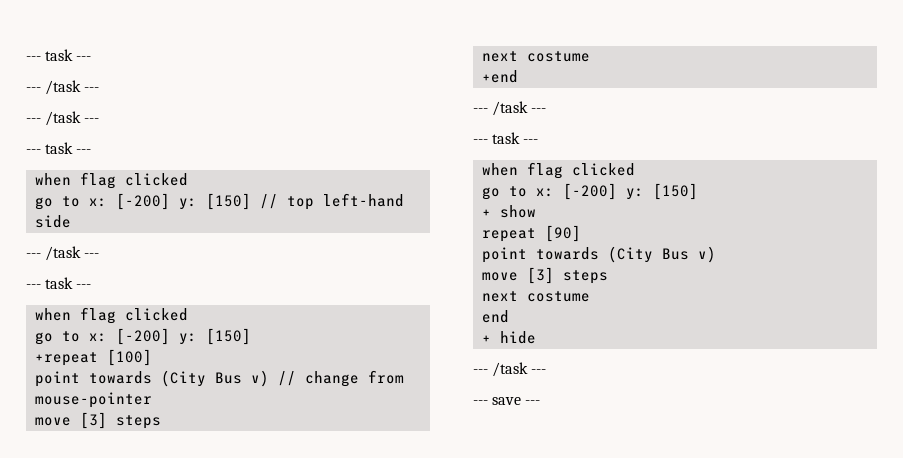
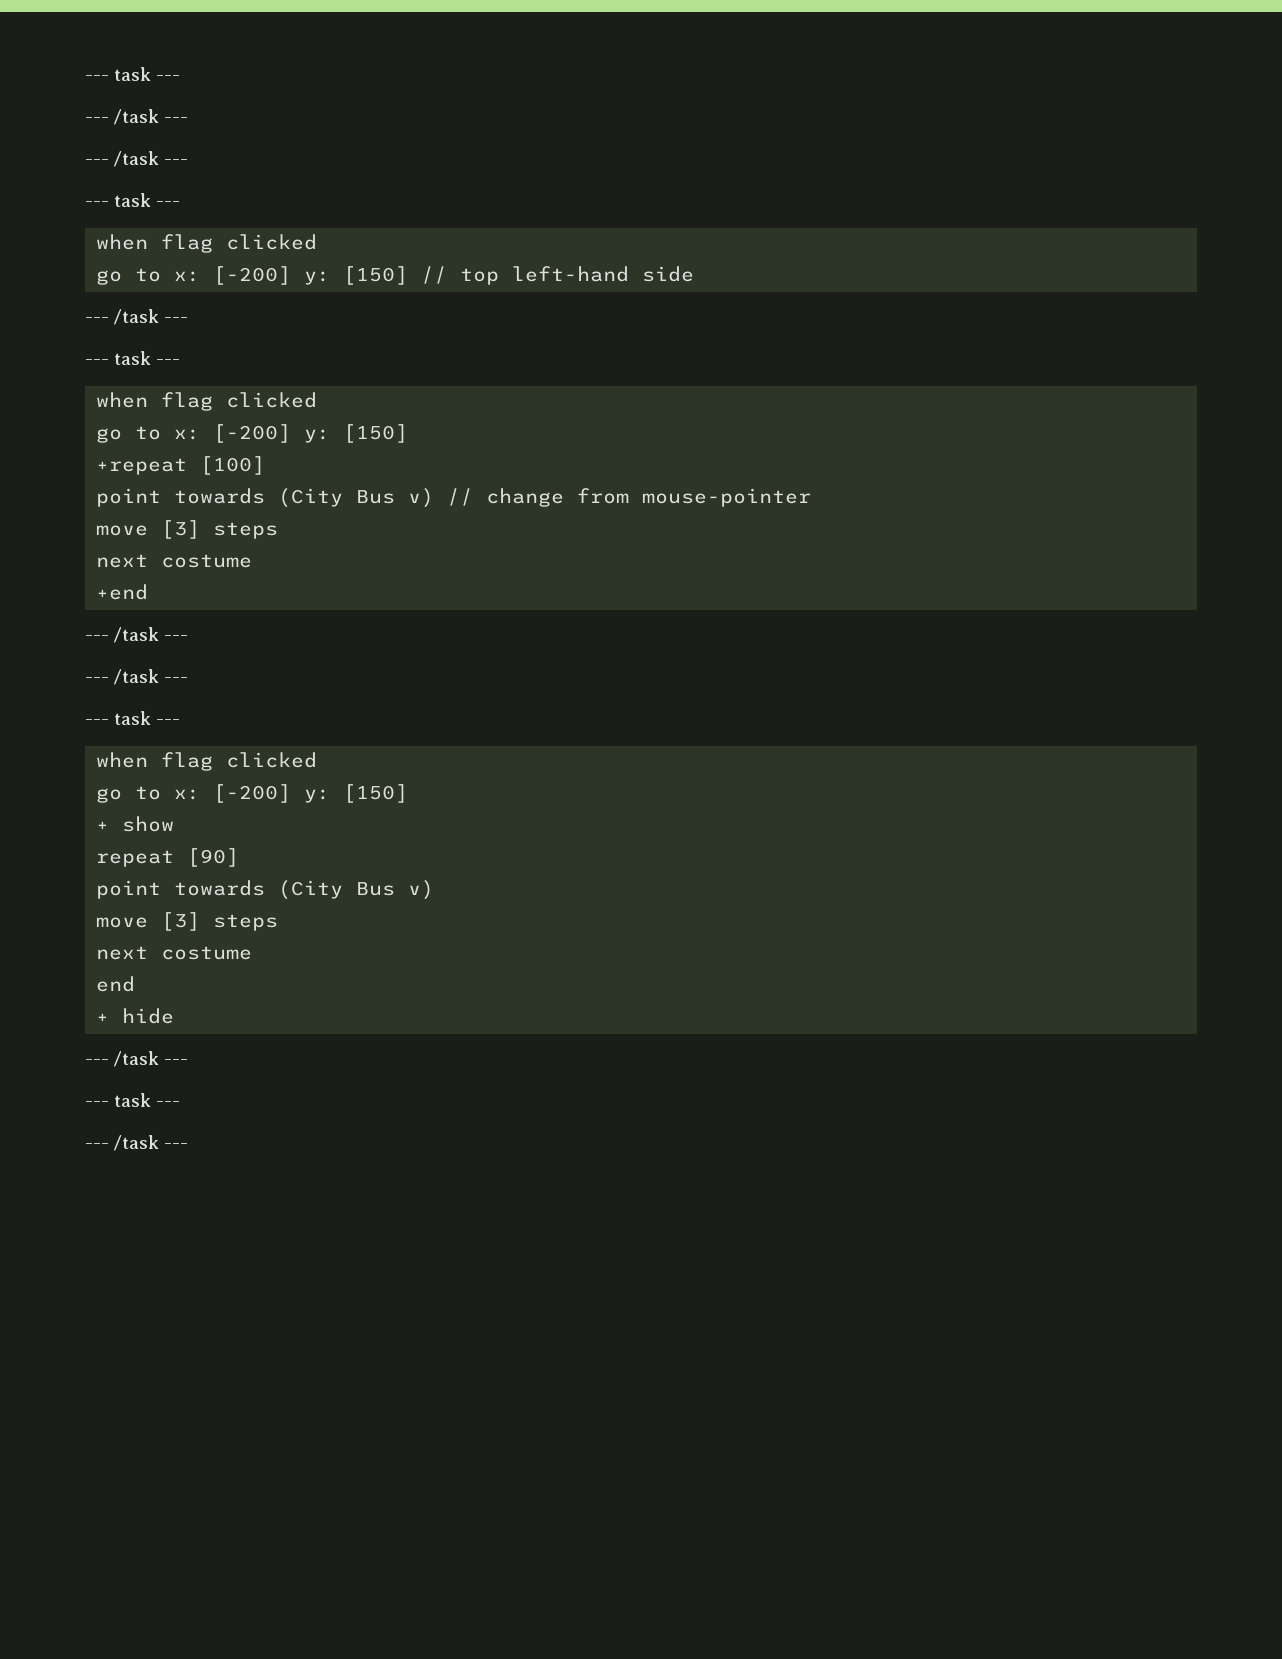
(547, 110) none -> [85,669,189,685] // --- /task ---
[492,397,541,405] save --- -> [114,1093,181,1107] [85,1135,189,1151] task --- // --- /task ---

